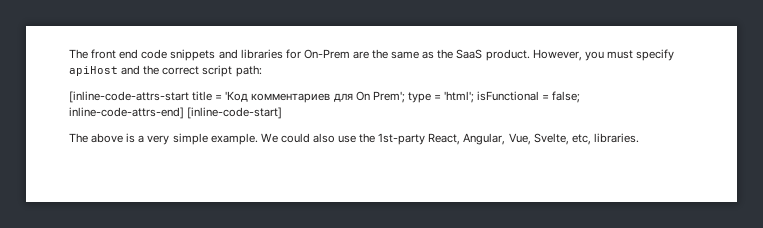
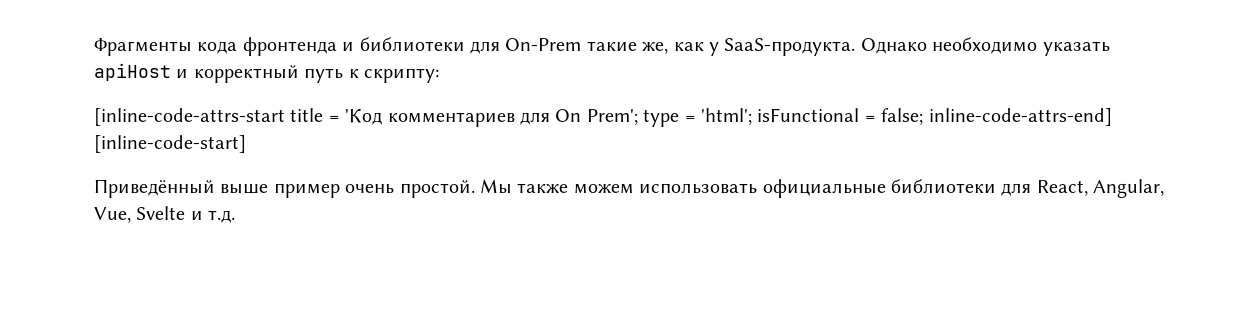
[69,49,674,61] [69,65,262,77] The front end code snippets and libraries for On-Prem are the same as the SaaS product. However, you must specify apiHost and the correct script path: -> [94,37,1110,56] [94,63,439,83] Фрагменты кода фронтенда и библиотеки для On-Prem такие же, как у SaaS-продукта. Однако необходимо указать apiHost и корректный путь к скрипту:
[69,133,639,145] The above is a very simple example. We could also use the 1st-party React, Angular, Vue, Svelte, etc, libraries. -> [94,179,1165,198] [94,206,236,223] Приведённый выше пример очень простой. Мы также можем использовать официальные библиотеки для React, Angular, Vue, Svelte и т.д.

